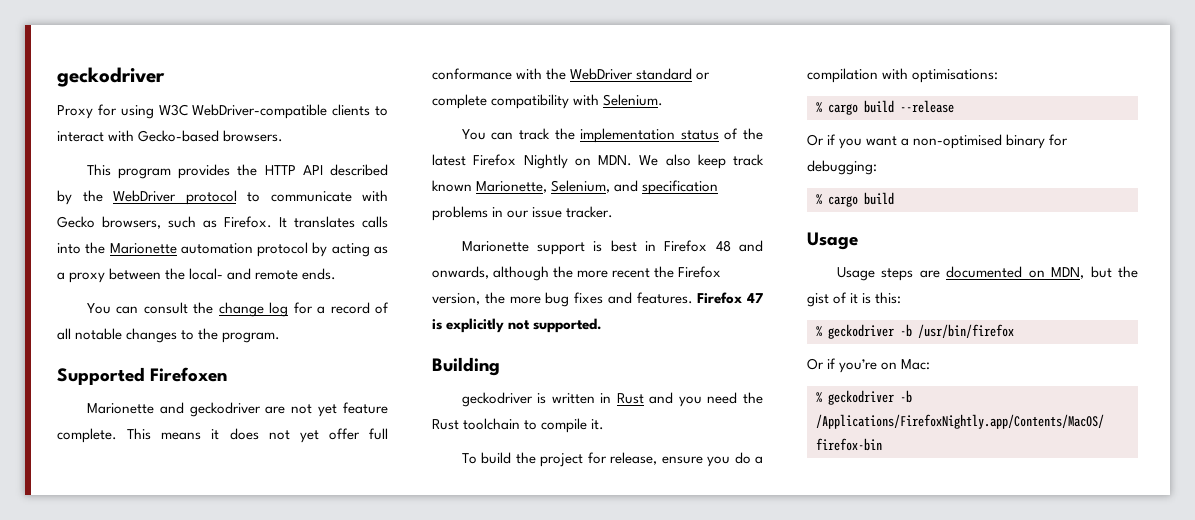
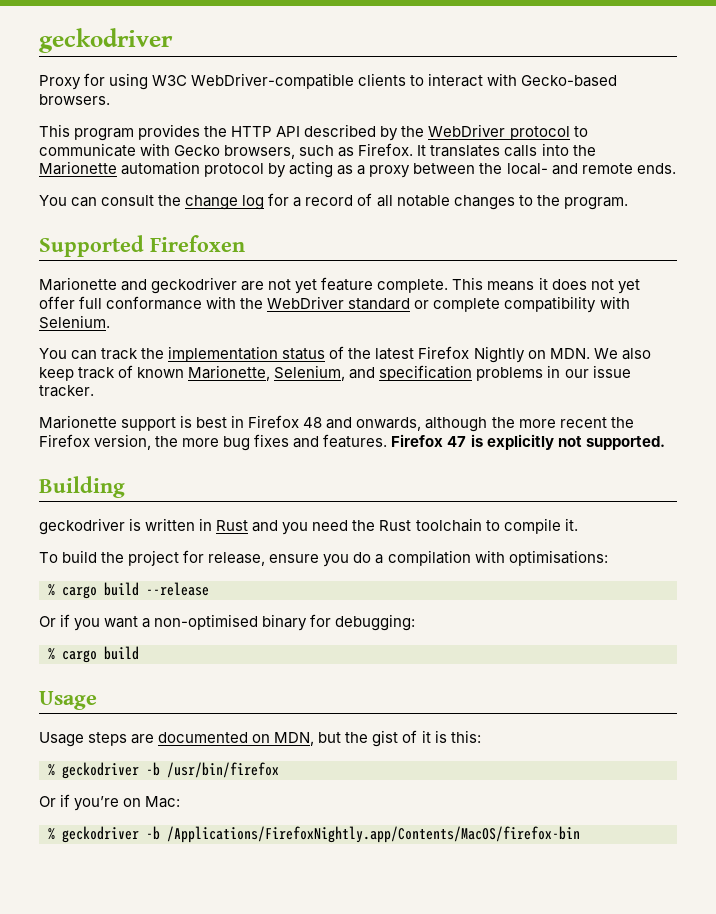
(764, 160) none -> [118,365,134,378] of

